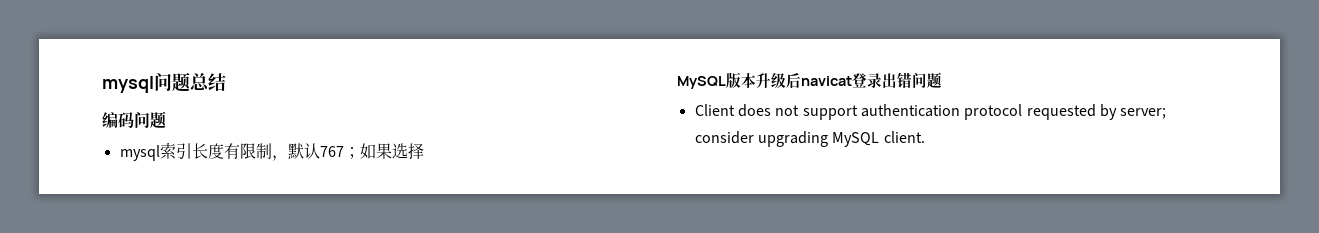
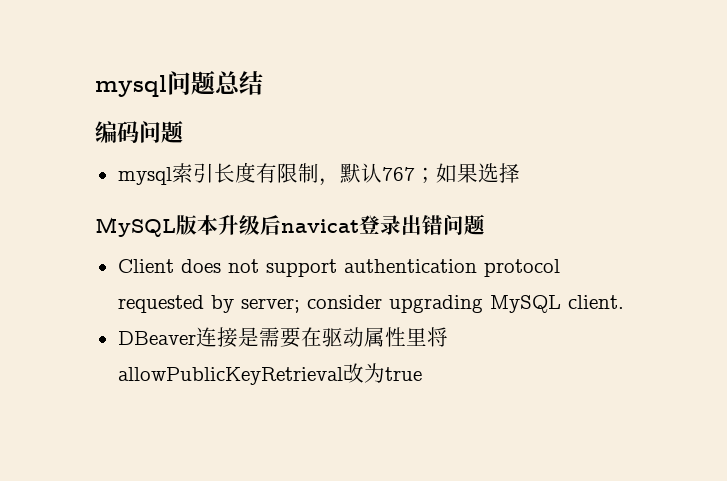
(925, 137) none -> [117,327,448,348] [117,363,422,385] // DBeaver连接是需要在驱动属性里将allowPublicKeyRetrieval改为true

